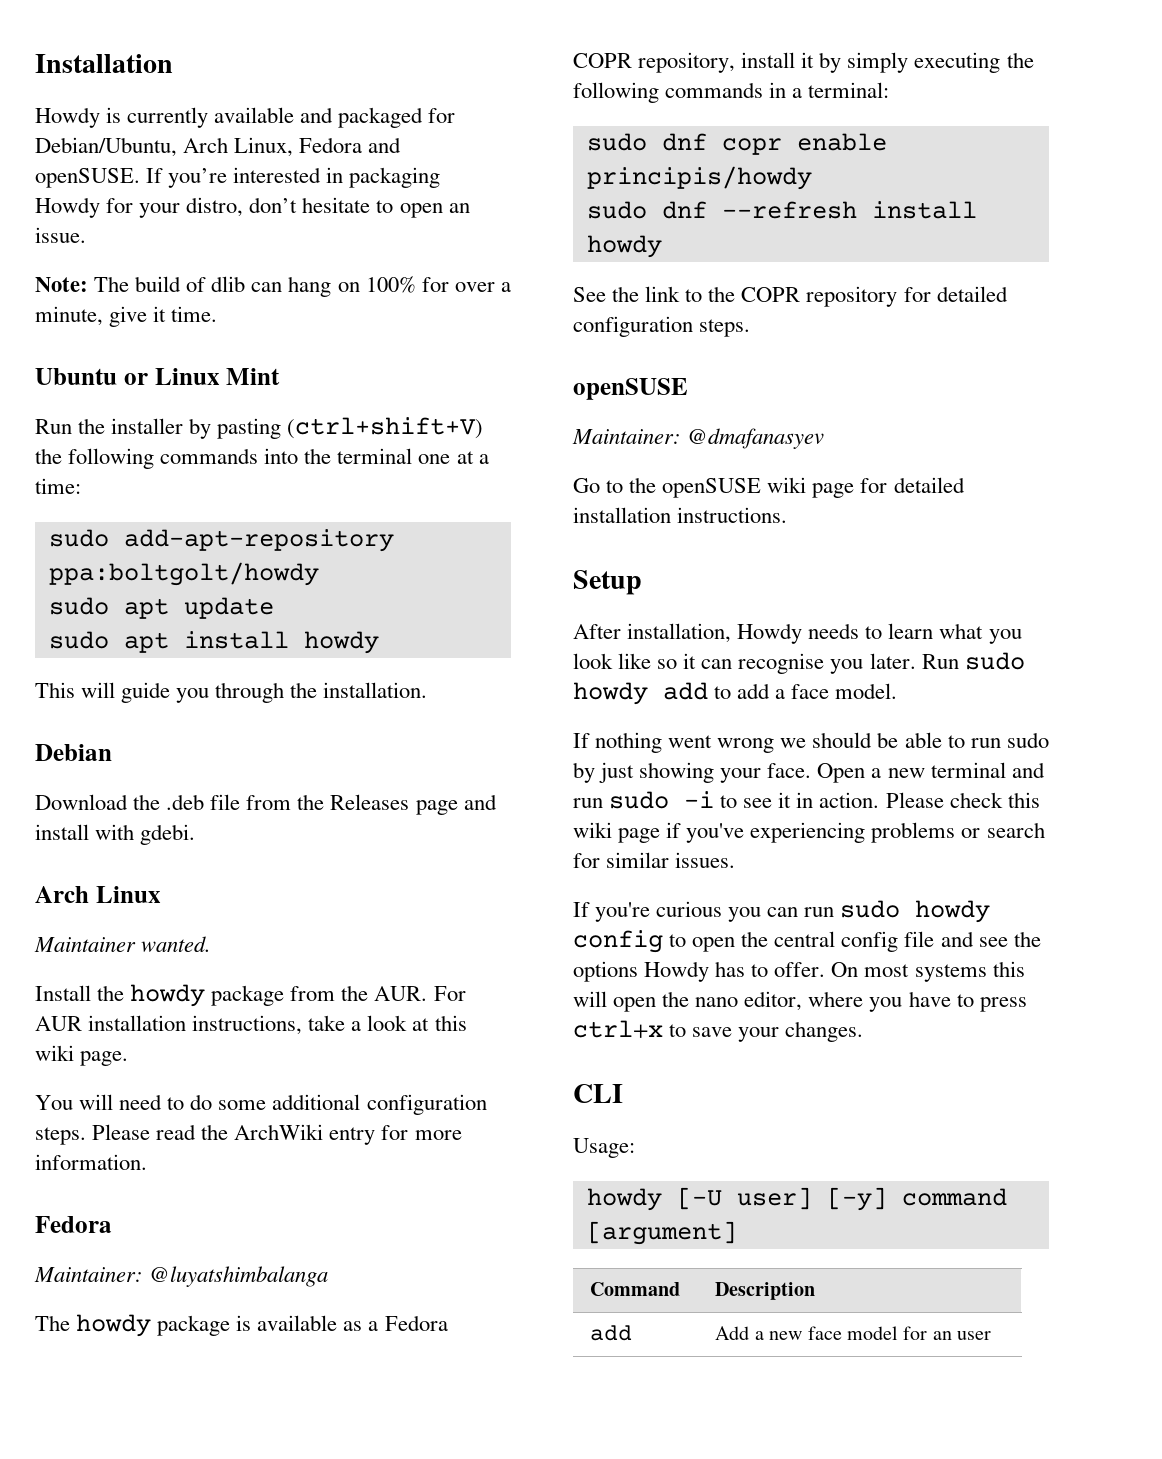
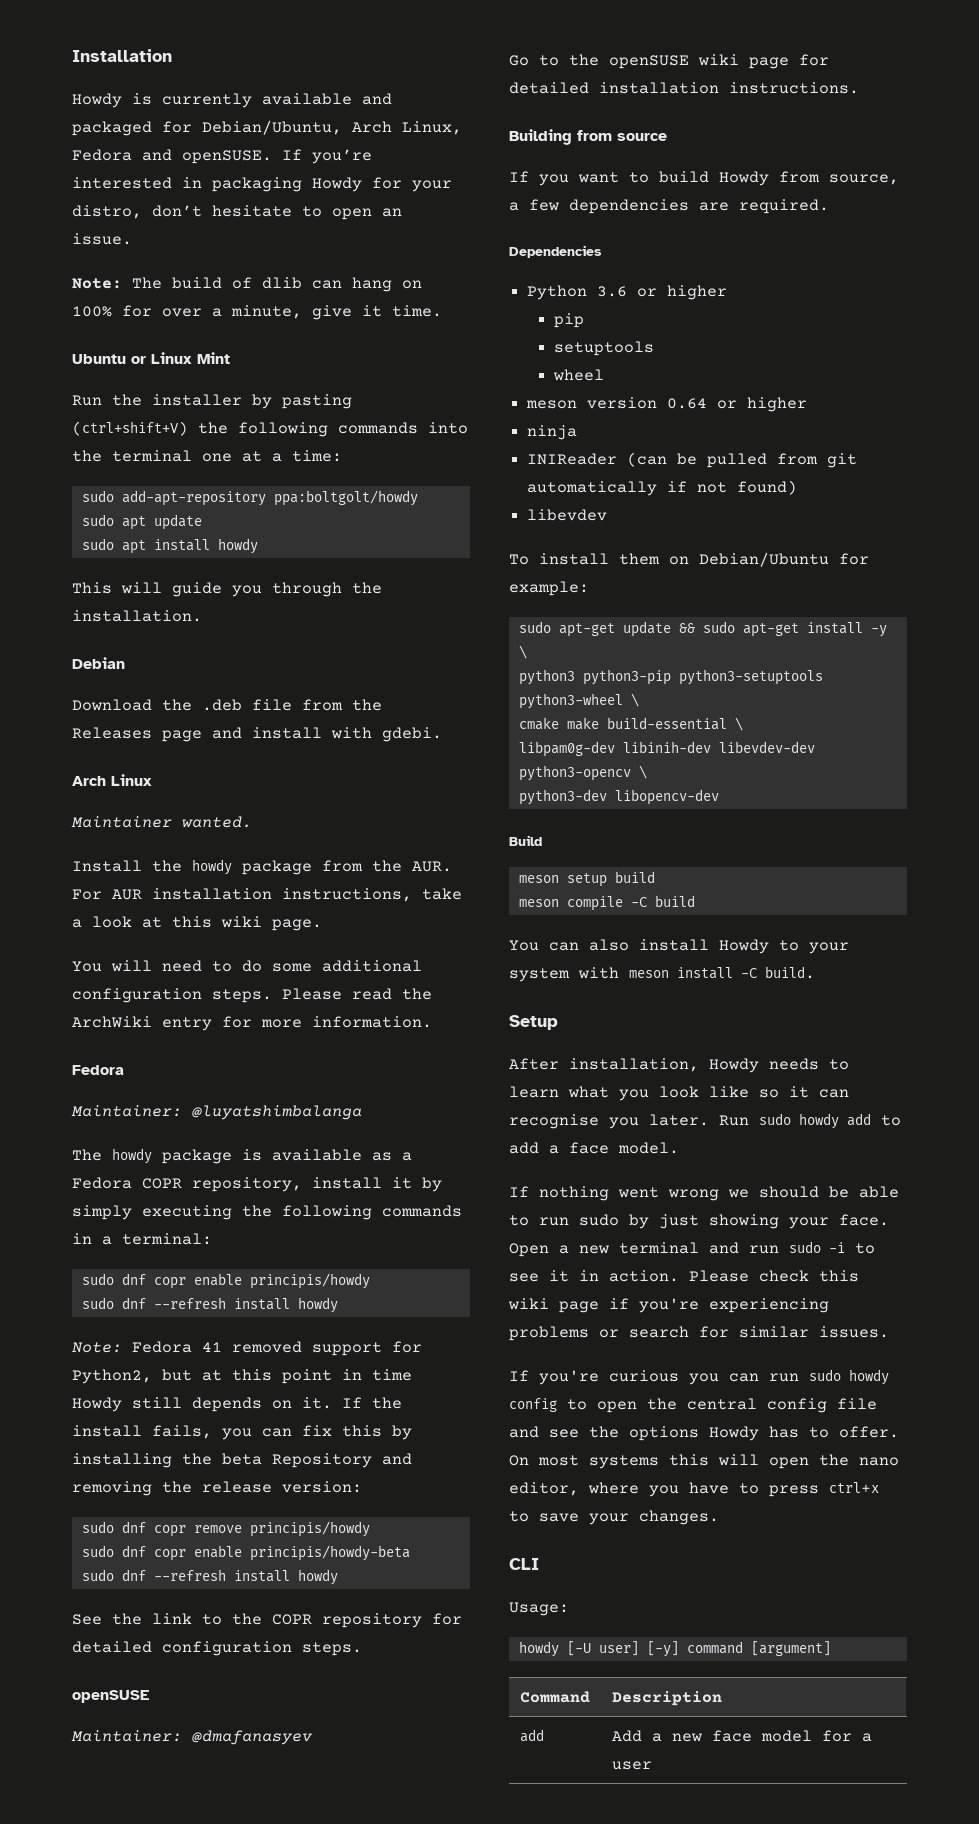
(662, 246) none -> [72,1341,422,1356] [72,1369,412,1384] [72,1397,402,1412] [72,1425,412,1440] [72,1453,412,1468] [72,1481,362,1496] [81,1521,370,1537] [81,1545,410,1561] [81,1569,338,1585] // Note: Fedora 41 removed support for Python2, but at this point in time Howdy still depends on it. If the install fails, you can fix this by installing the beta Repository and removing the release version: // sudo dnf copr remove principis/howdy // sudo dnf copr enable principis/howdy-beta // sudo dnf --refresh install howdy
(788, 515) none -> [509,129,667,145] [509,171,899,186] [509,199,829,214] [509,245,602,258] [527,285,728,300] [554,313,585,328] [554,341,655,356] [553,369,605,381] [526,397,808,412] [527,425,578,440] [527,452,858,468] [527,480,798,496] [527,509,608,521] [509,552,869,567] [509,581,589,596] [518,621,887,637] [518,645,527,659] [518,669,823,685] [518,693,639,709] [518,717,743,731] [518,741,815,757] [518,765,647,781] [518,789,719,805] [509,835,542,846] [518,871,655,887] [518,895,695,911] [509,939,849,954] [509,966,815,982] // Building from source // If you want to build Howdy from source, a few dependencies are required. // Dependencies // Python 3.6 or higher // pip // setuptools // wheel // meson version 0.64 or higher // ninja // INIReader (can be pulled from git automatically if not found) // libevdev // To install them on Debian/Ubuntu for example: // sudo apt-get update && sudo apt-get install -y \ // python3 python3-pip python3-setuptools python3-wheel \ // cmake make build-essential \ // libpam0g-dev libinih-dev libevdev-dev python3-opencv \ // python3-dev libopencv-dev // Build // meson setup build // meson compile -C build // You can also install Howdy to your system with meson install -C build.
[686,823,745,843] you've -> [639,1298,699,1313] you're
[932,1331,952,1340] an -> [861,1733,872,1742] a

